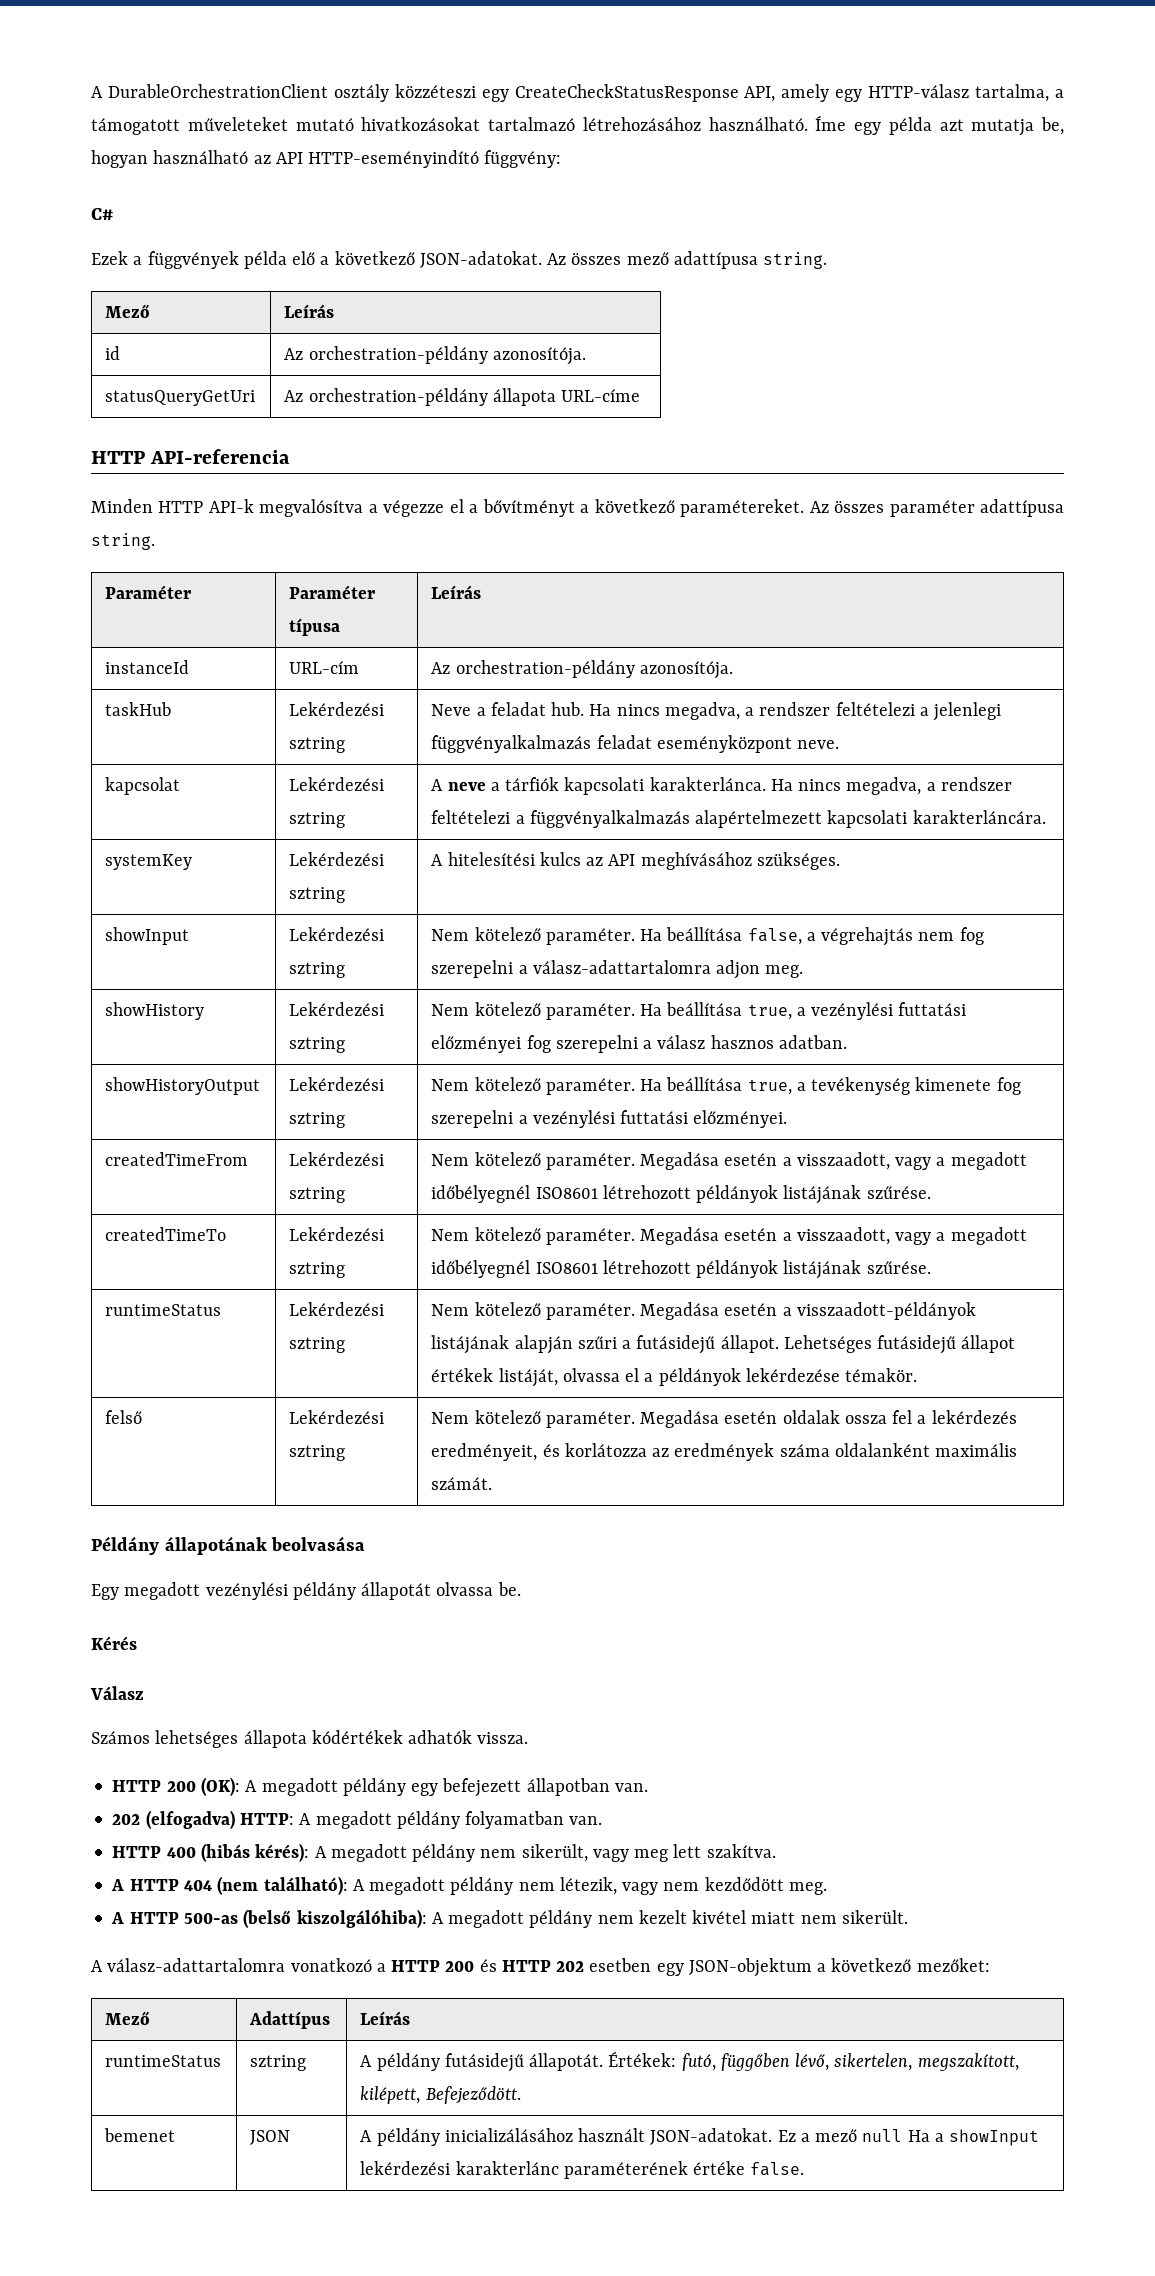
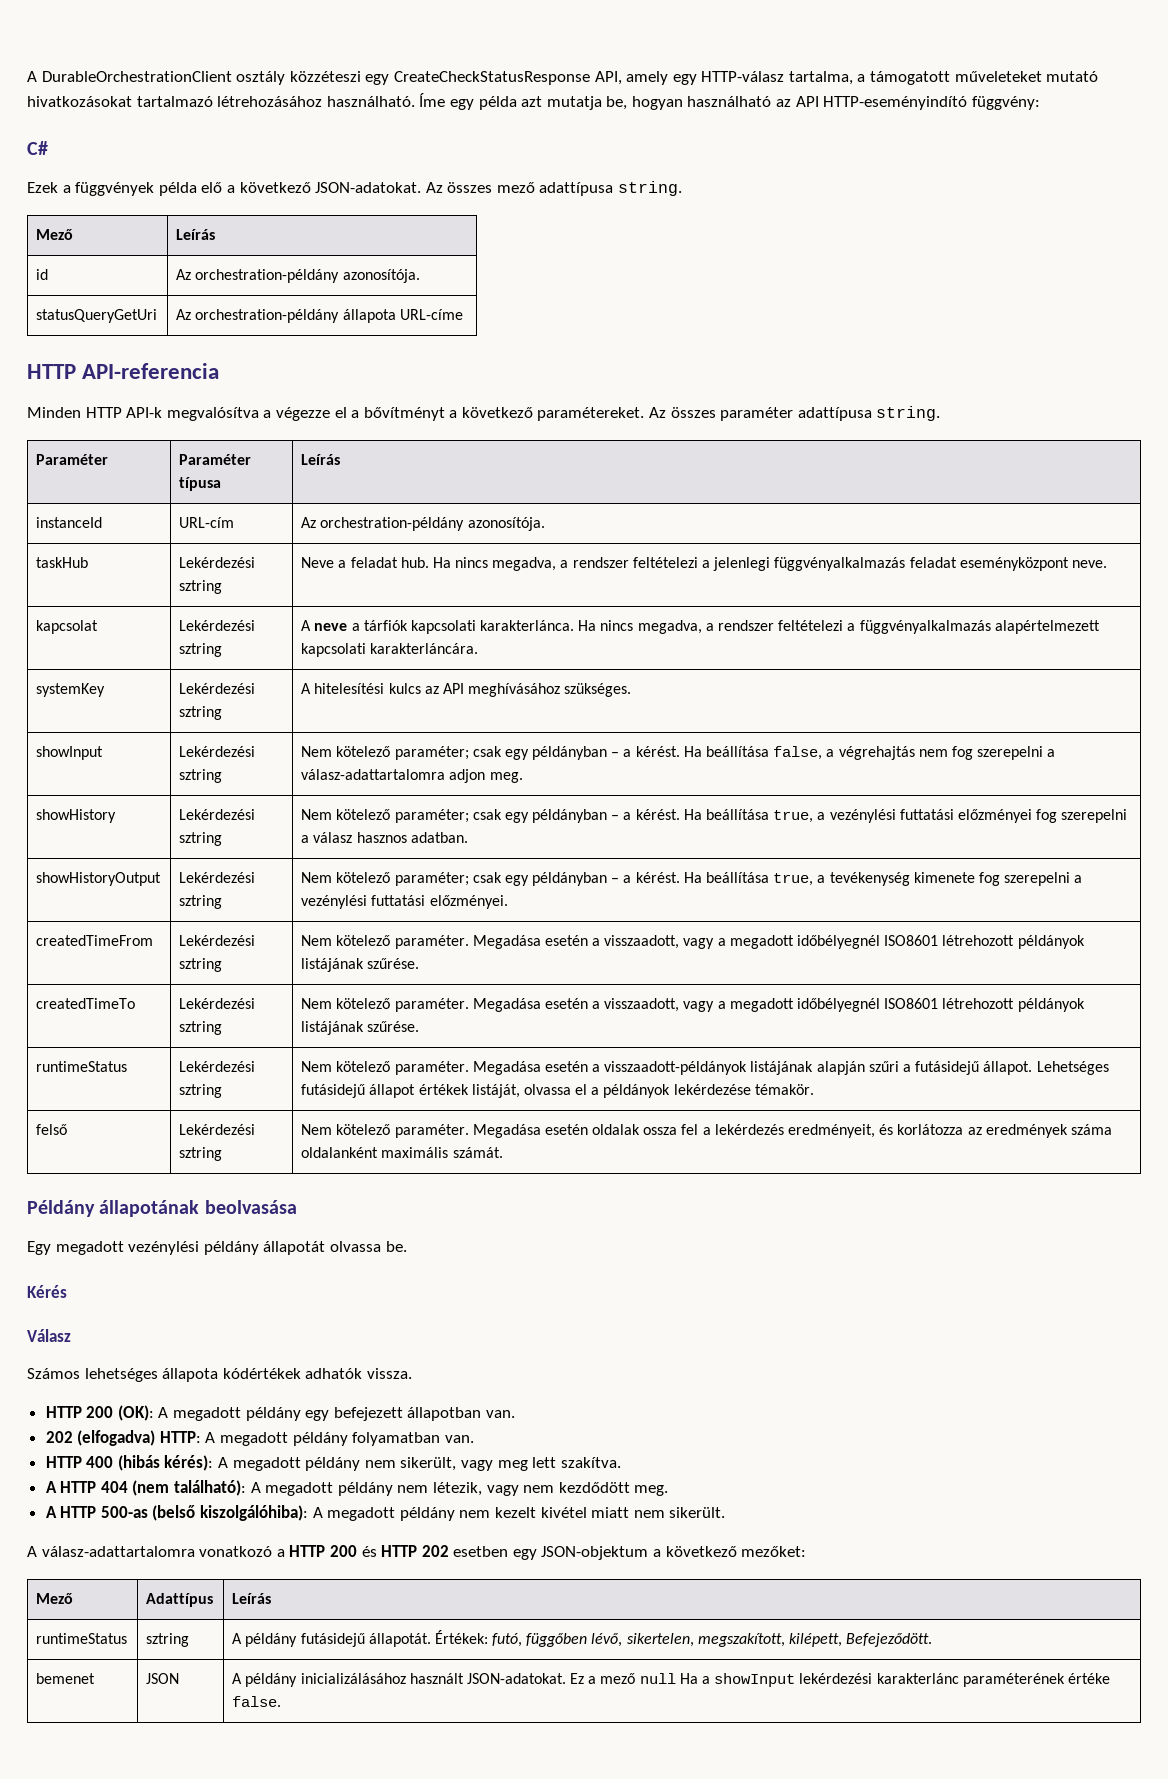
[545,928,635,945] paraméter. -> [394,746,680,760] paraméter; csak egy példányban – a kérést.
[545,1003,635,1020] paraméter. -> [394,809,680,823] paraméter; csak egy példányban – a kérést.
[545,1078,635,1095] paraméter. -> [394,872,680,886] paraméter; csak egy példányban – a kérést.

